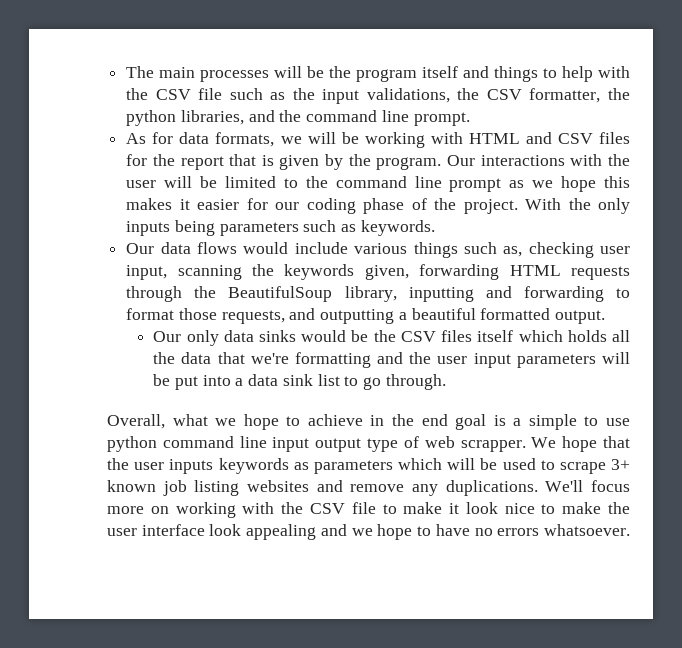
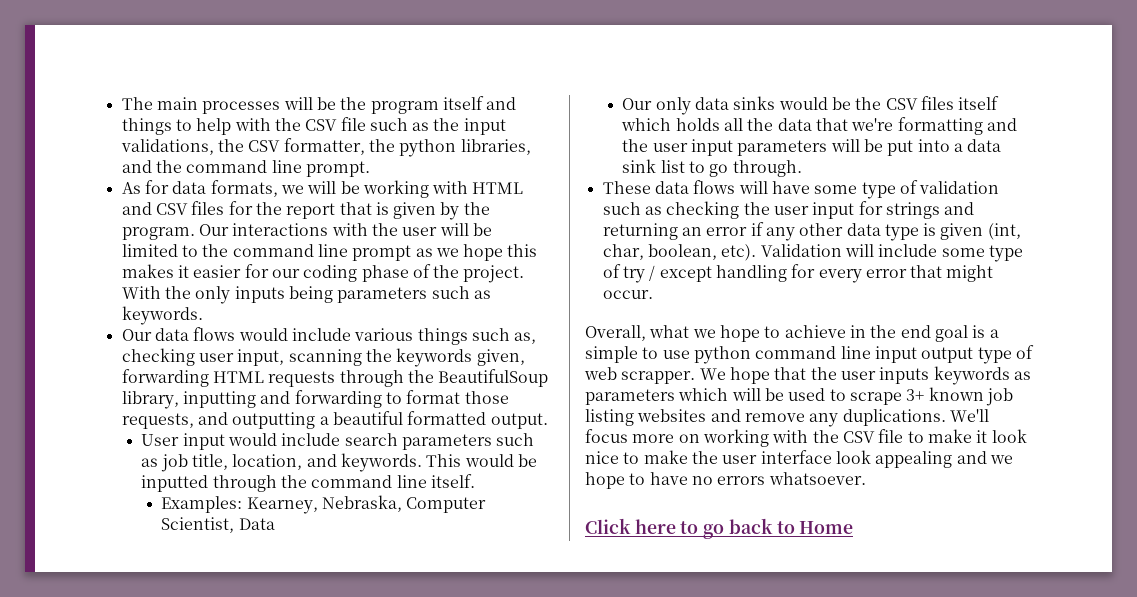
(606, 317) none -> [141,433,535,450] [141,453,537,472] [141,474,476,492] [161,495,487,514] [161,517,275,533] // User input would include search parameters such as job title, location, and keywords. This would be inputted through the command line itself. // Examples: Kearney, Nebraska, Computer Scientist, Data
(446, 382) none -> [602,180,1000,199] [602,201,975,219] [602,222,1021,241] [602,244,1023,262] [602,264,994,283] [602,290,653,299] // These data flows will have some type of validation such as checking the user input for strings and returning an error if any other data type is given (int, char, boolean, etc). Validation will include some type of try / except handling for every error that might occur.
(630, 530) none -> [585,518,854,539] // Click here to go back to Home

